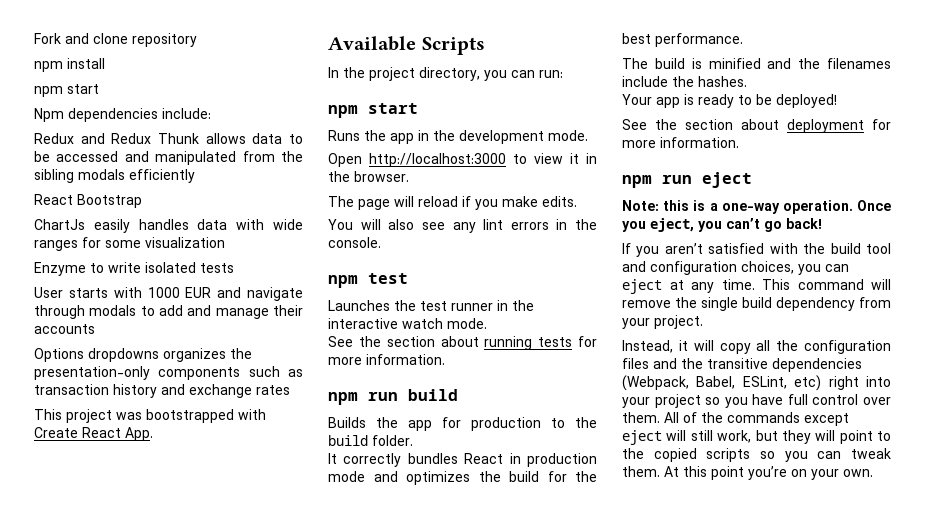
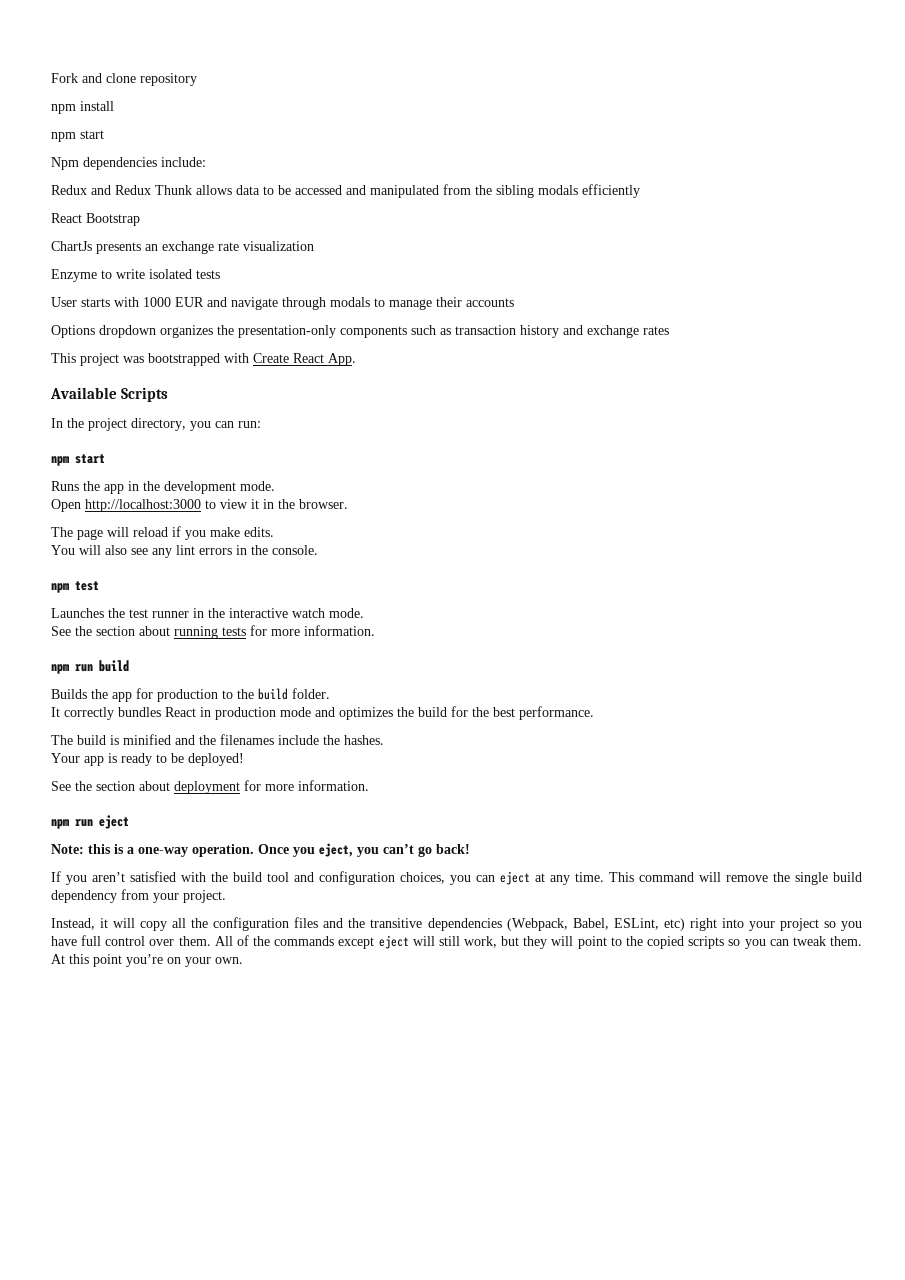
[93,219,303,233] [34,237,141,251] easily handles data with wide ranges for some -> [96,241,239,254] presents an exchange rate
[159,305,212,316] add and -> (385, 302) none
[88,348,159,362] dropdowns -> [99,325,156,338] dropdown

